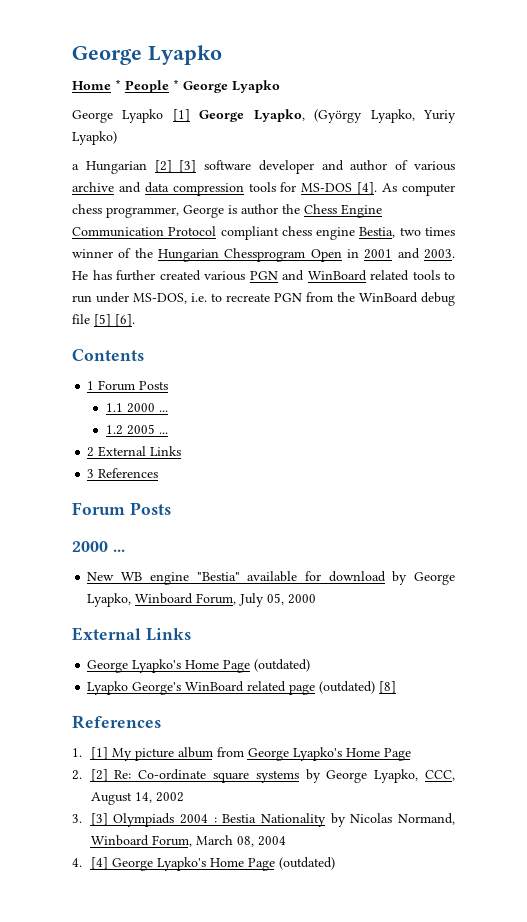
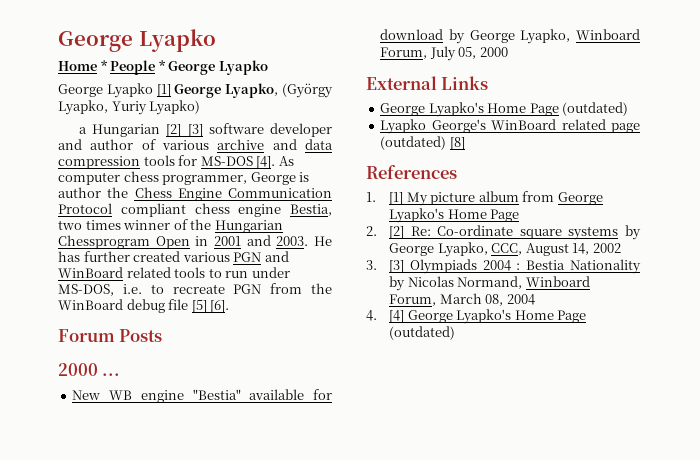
[72,349,144,361] [87,380,169,391] [105,403,168,413] [105,424,168,435] [87,446,182,457] [87,468,159,478] // Contents // 1 Forum Posts // 1.1 2000 ... // 1.2 2005 ... // 2 External Links // 3 References -> (230, 306) none

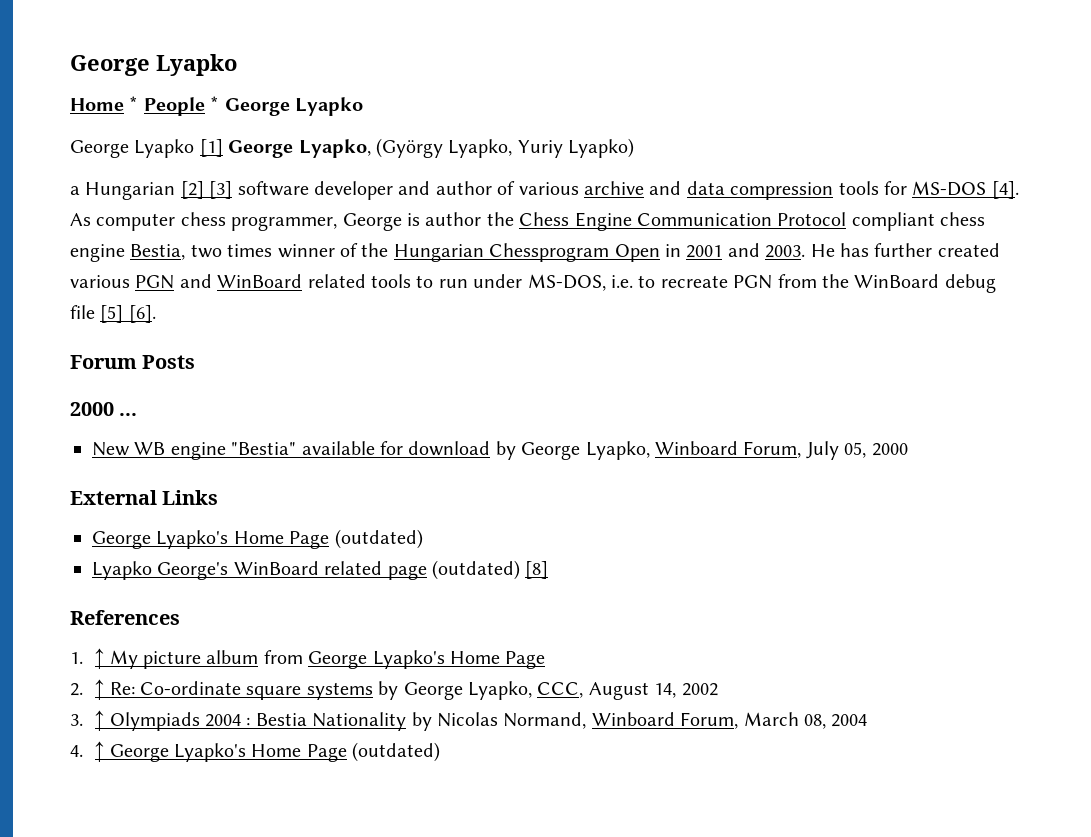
[389,192,404,205] [1] -> [95,648,105,669] ↑
[389,226,405,239] [2] -> [95,679,105,700] ↑
[389,260,405,273] [3] -> [95,710,105,731] ↑
[389,310,405,323] [4] -> [95,741,105,762] ↑

